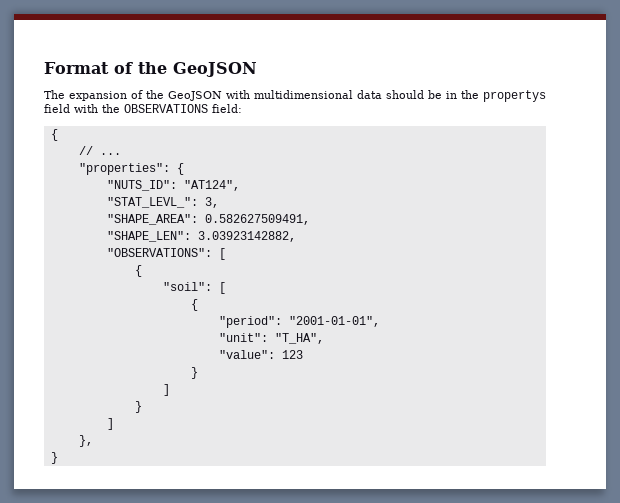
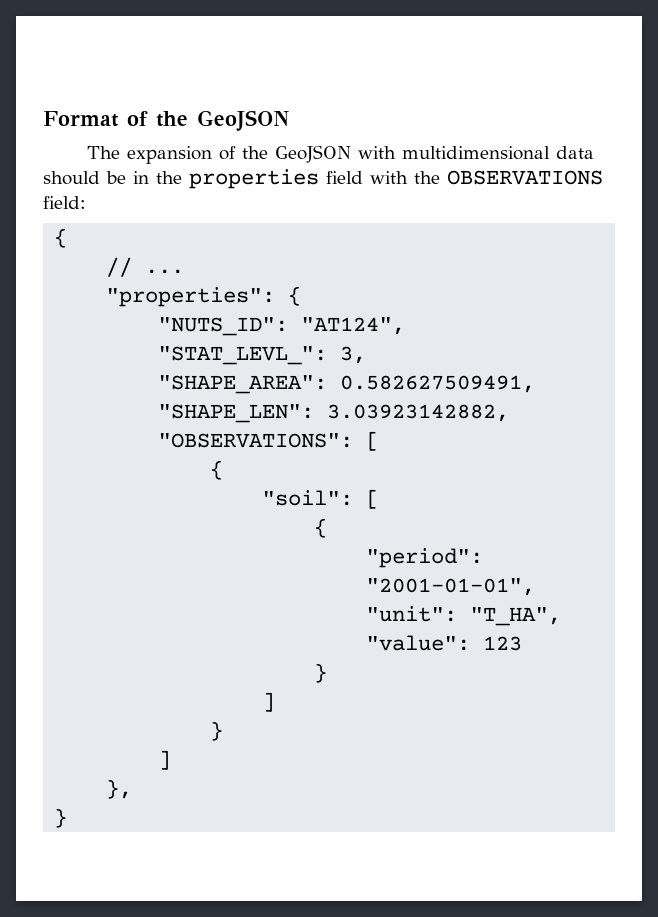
[483,90,546,102] propertys -> [189,169,319,189] properties

